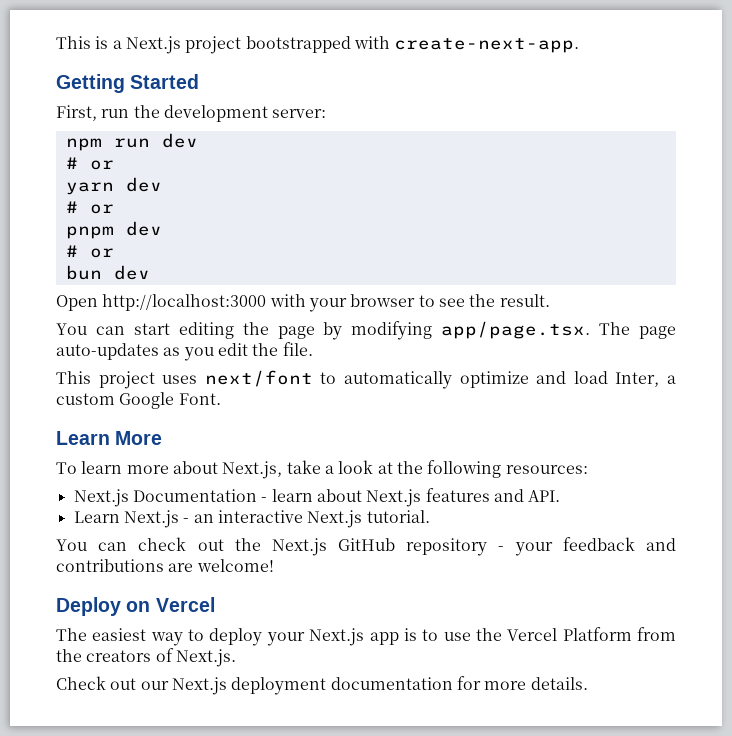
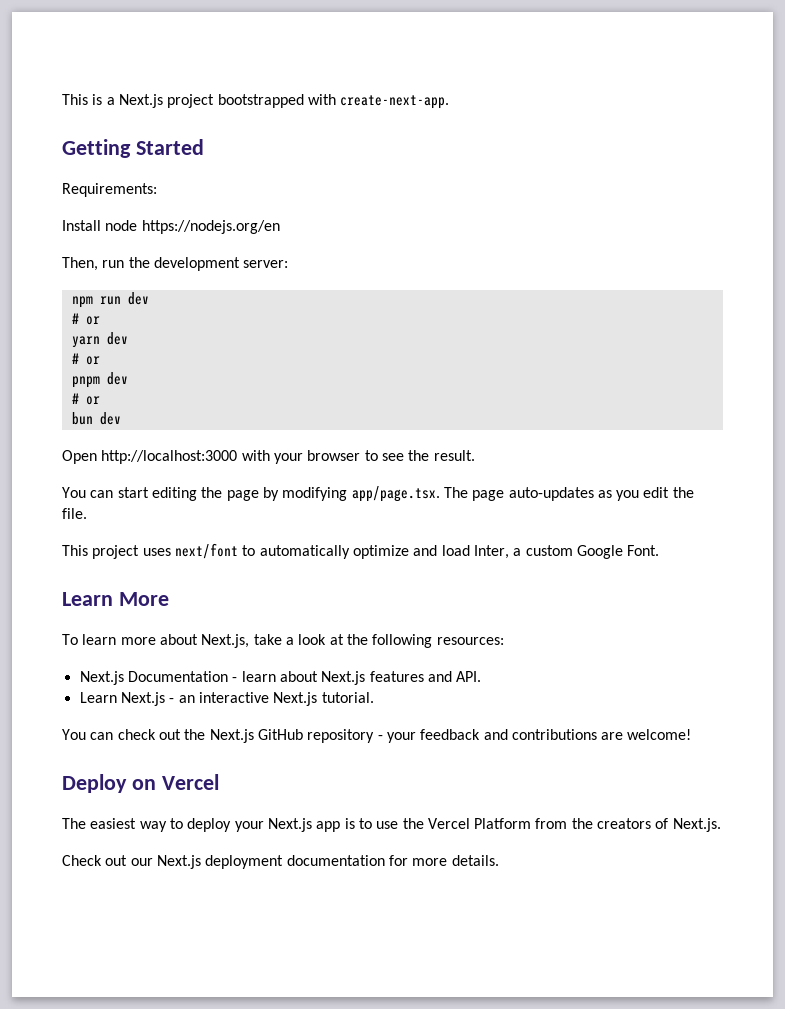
[56,105,97,121] First, -> [62,183,157,197] [62,220,280,234] [62,257,98,271] Requirements: // Install node https://nodejs.org/en // Then,

